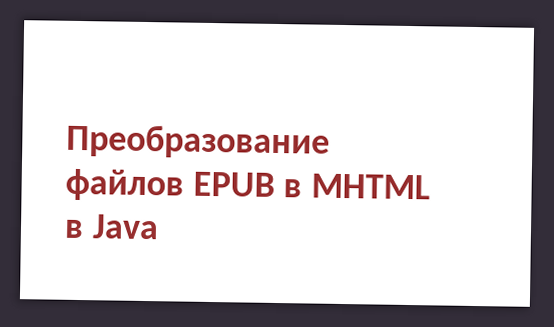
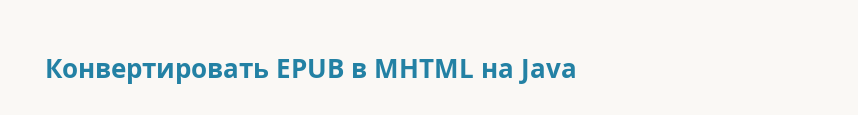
[66,123,330,160] [65,168,184,202] Преобразование файлов -> [45,59,269,84] Конвертировать
[64,219,84,239] в -> [481,63,515,78] на

